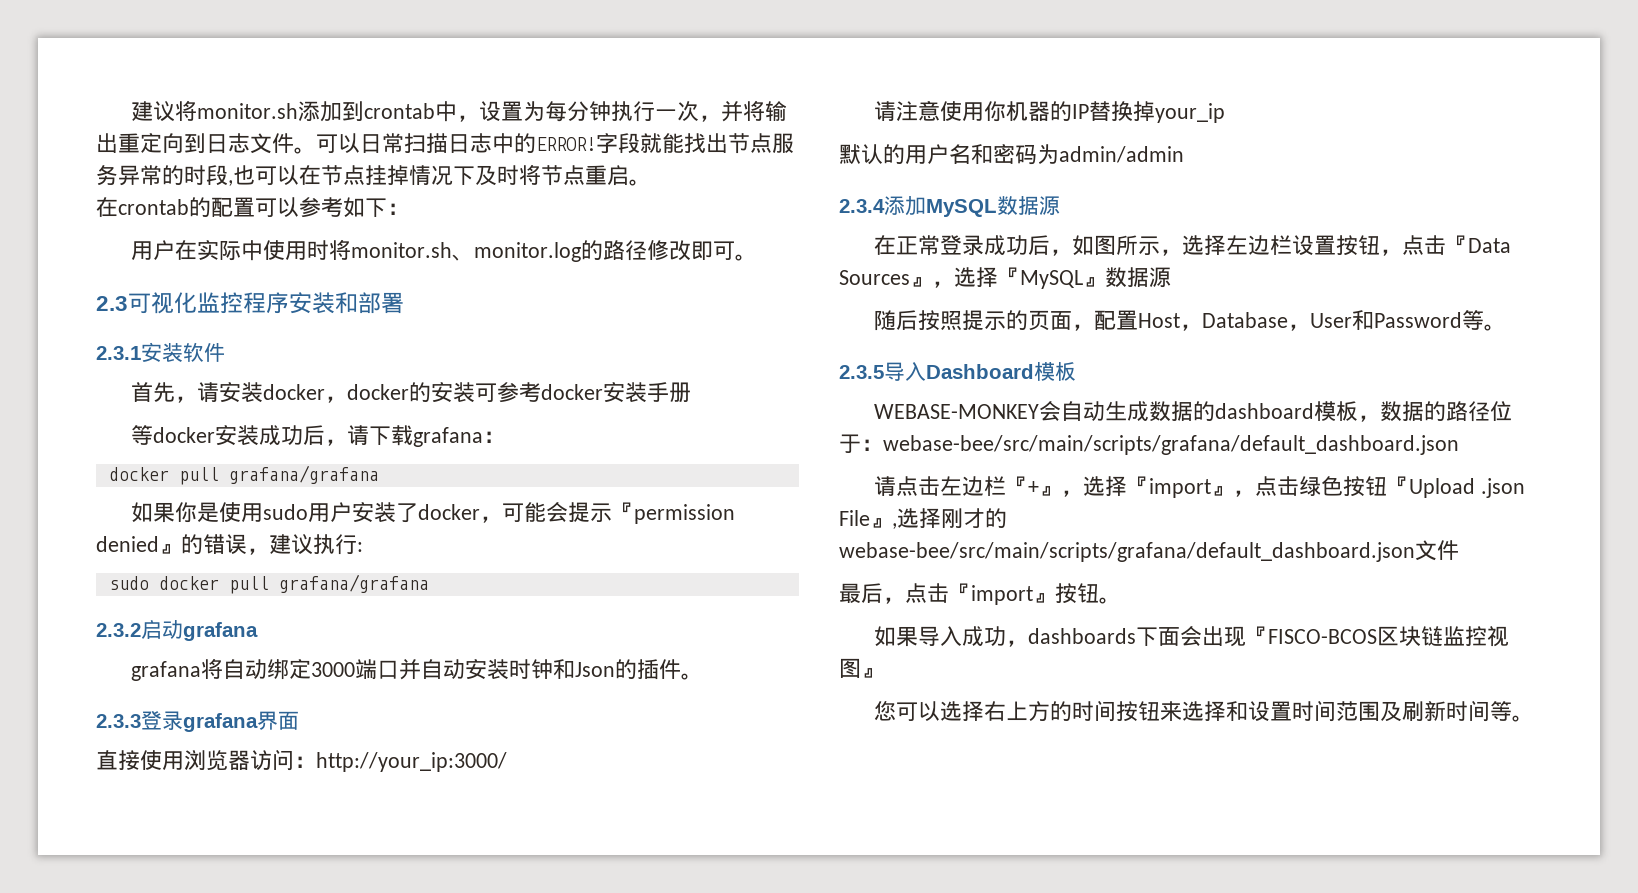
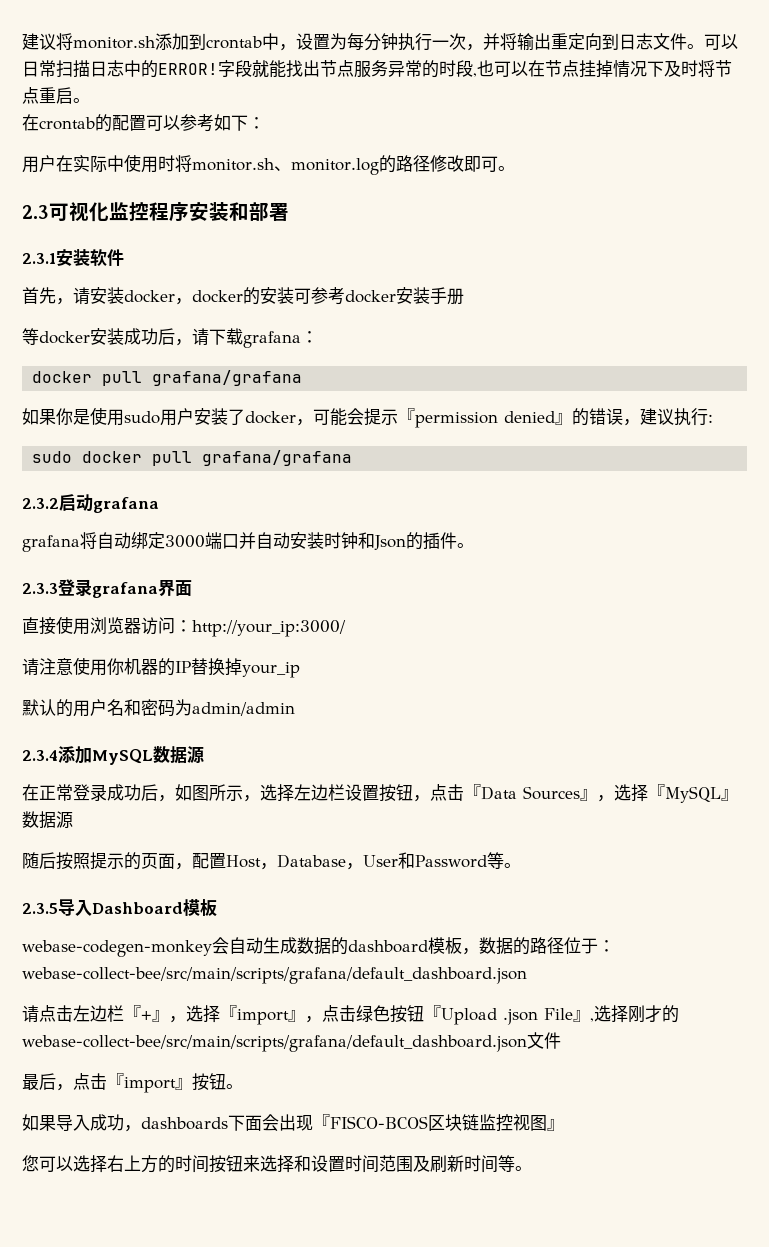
[874,404,1040,419] WEBASE-MONKEY -> [22,940,212,957] webase-codegen-monkey
[883,435,1459,455] webase-bee/src/main/scripts/grafana/default_dashboard.json -> [22,967,527,984] webase-collect-bee/src/main/scripts/grafana/default_dashboard.json
[839,542,1415,562] webase-bee/src/main/scripts/grafana/default_dashboard.json -> [22,1035,527,1052] webase-collect-bee/src/main/scripts/grafana/default_dashboard.json

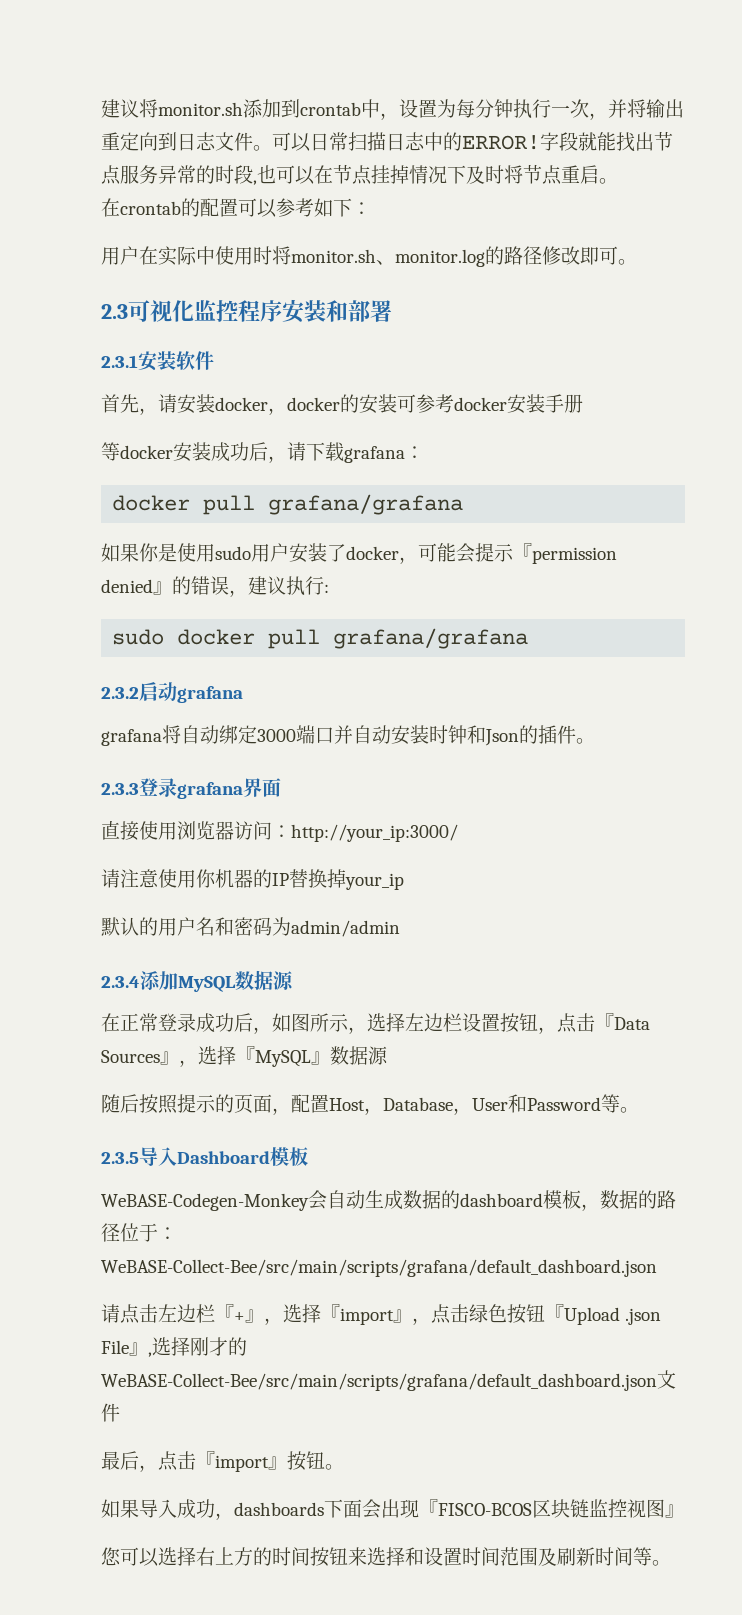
[22,940,212,957] webase-codegen-monkey -> [101,1193,309,1211] WeBASE-Codegen-Monkey
[22,967,527,984] webase-collect-bee/src/main/scripts/grafana/default_dashboard.json -> [101,1259,657,1277] WeBASE-Collect-Bee/src/main/scripts/grafana/default_dashboard.json
[22,1035,527,1052] webase-collect-bee/src/main/scripts/grafana/default_dashboard.json -> [101,1373,657,1391] WeBASE-Collect-Bee/src/main/scripts/grafana/default_dashboard.json

